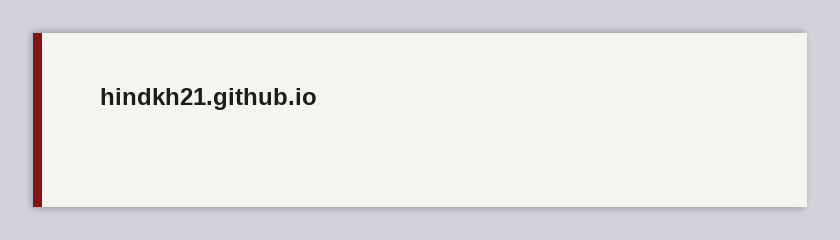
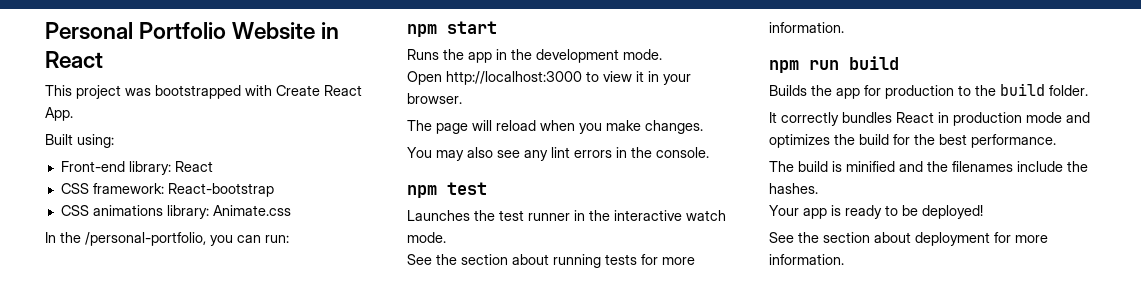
[100,88,317,110] hindkh21.github.io -> [45,22,340,40] [45,51,103,68] [45,85,362,99] [45,107,73,121] [45,134,114,148] [60,161,213,175] [60,183,274,197] [60,205,291,219] [45,232,289,246] [407,21,497,37] [407,49,662,63] [407,71,691,85] [407,93,462,104] [407,120,703,134] [407,147,709,161] [407,182,487,198] [407,210,726,221] [407,232,446,243] [407,254,695,268] [769,22,844,33] [769,56,899,73] [769,83,1088,99] [769,112,1090,126] [769,134,1056,148] [769,161,1088,172] [769,183,818,194] [769,205,983,219] [769,232,1048,246] [769,254,844,265] Personal Portfolio Website in React // This project was bootstrapped with Create React App. // Built using: // Front-end library: React // CSS framework: React-bootstrap // CSS animations library: Animate.css // In the /personal-portfolio, you can run: // npm start // Runs the app in the development mode. // Open http://localhost:3000 to view it in your browser. // The page will reload when you make changes. // You may also see any lint errors in the console. // npm test // Launches the test runner in the interactive watch mode. // See the section about running tests for more information. // npm run build // Builds the app for production to the build folder. // It correctly bundles React in production mode and optimizes the build for the best performance. // The build is minified and the filenames include the hashes. // Your app is ready to be deployed! // See the section about deployment for more information.

